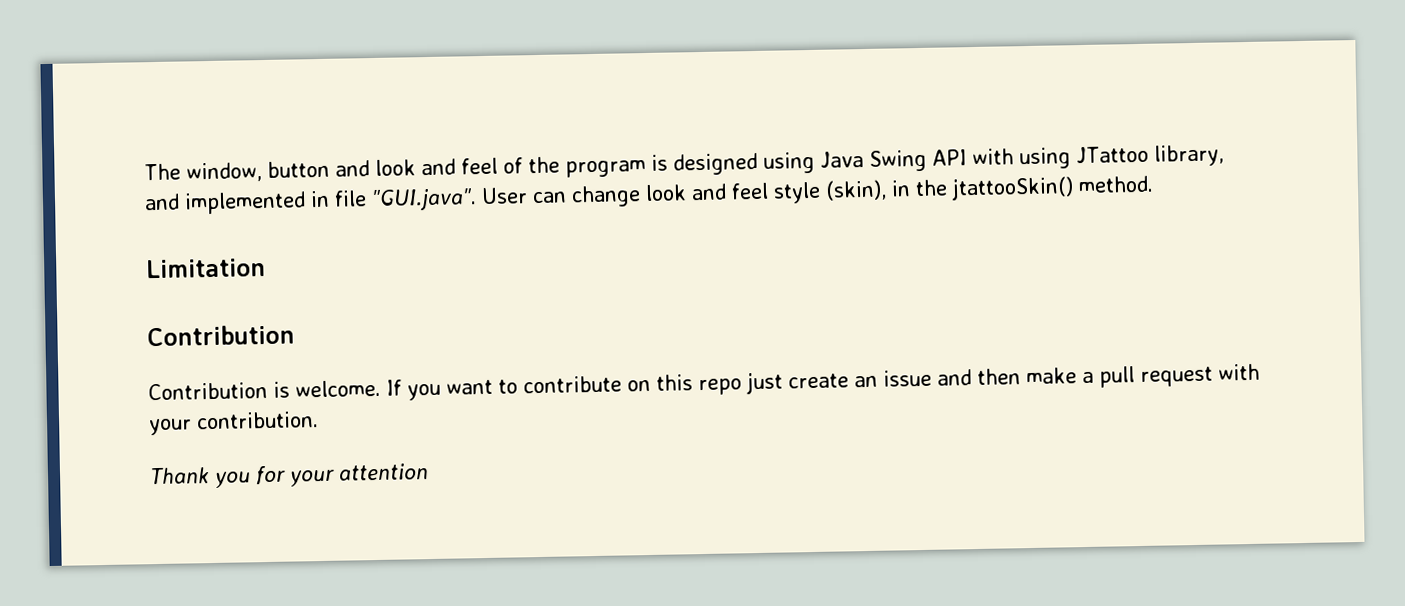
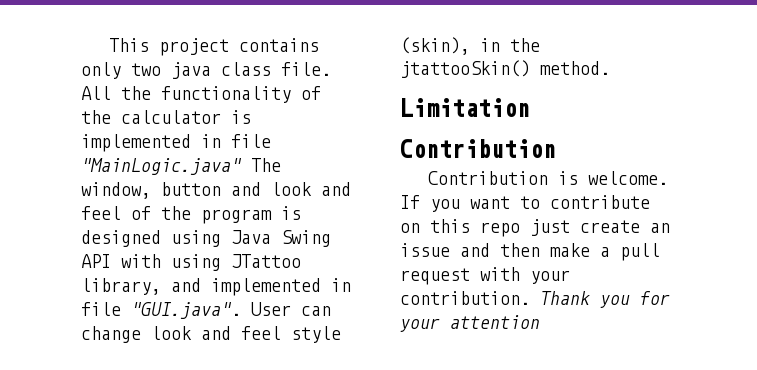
(144, 172) none -> [108,38,319,56] [81,62,331,79] [81,86,321,103] [81,110,251,124] [81,134,271,152] [81,158,242,175] This project contains only two java class file. All the functionality of the calculator is implemented in file "MainLogic.java"
(319, 420) // -> (530, 298) none

